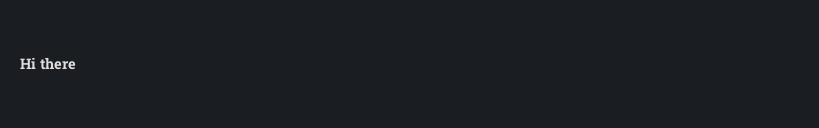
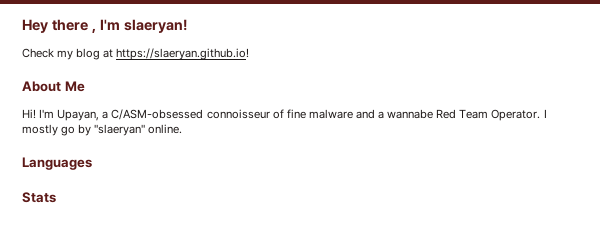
[20,57,76,70] Hi there -> [22,19,187,33] [22,48,250,60] [22,81,85,92] [22,109,547,121] [22,124,183,136] [22,157,92,170] [22,192,56,203] Hey there , I'm slaeryan! // Check my blog at https://slaeryan.github.io! // About Me // Hi! I'm Upayan, a C/ASM-obsessed connoisseur of fine malware and a wannabe Red Team Operator. I mostly go by "slaeryan" online. // Languages // Stats

